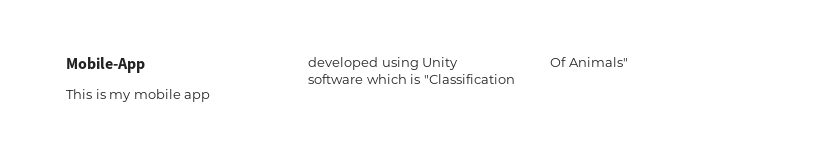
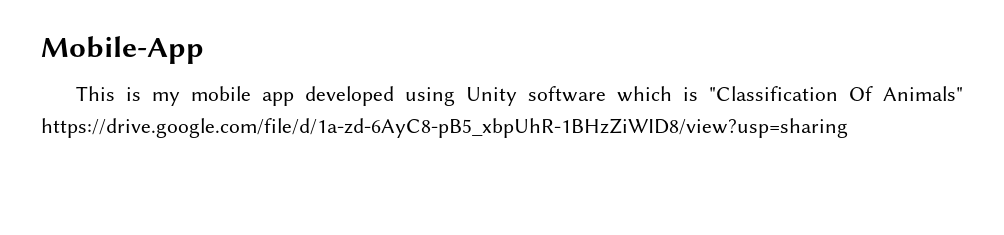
(628, 62) none -> [41,118,848,138] https://drive.google.com/file/d/1a-zd-6AyC8-pB5_xbpUhR-1BHzZiWID8/view?usp=sharing

